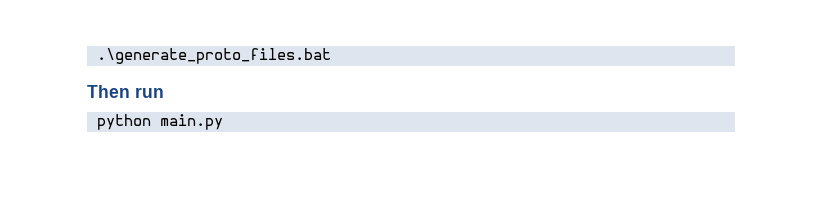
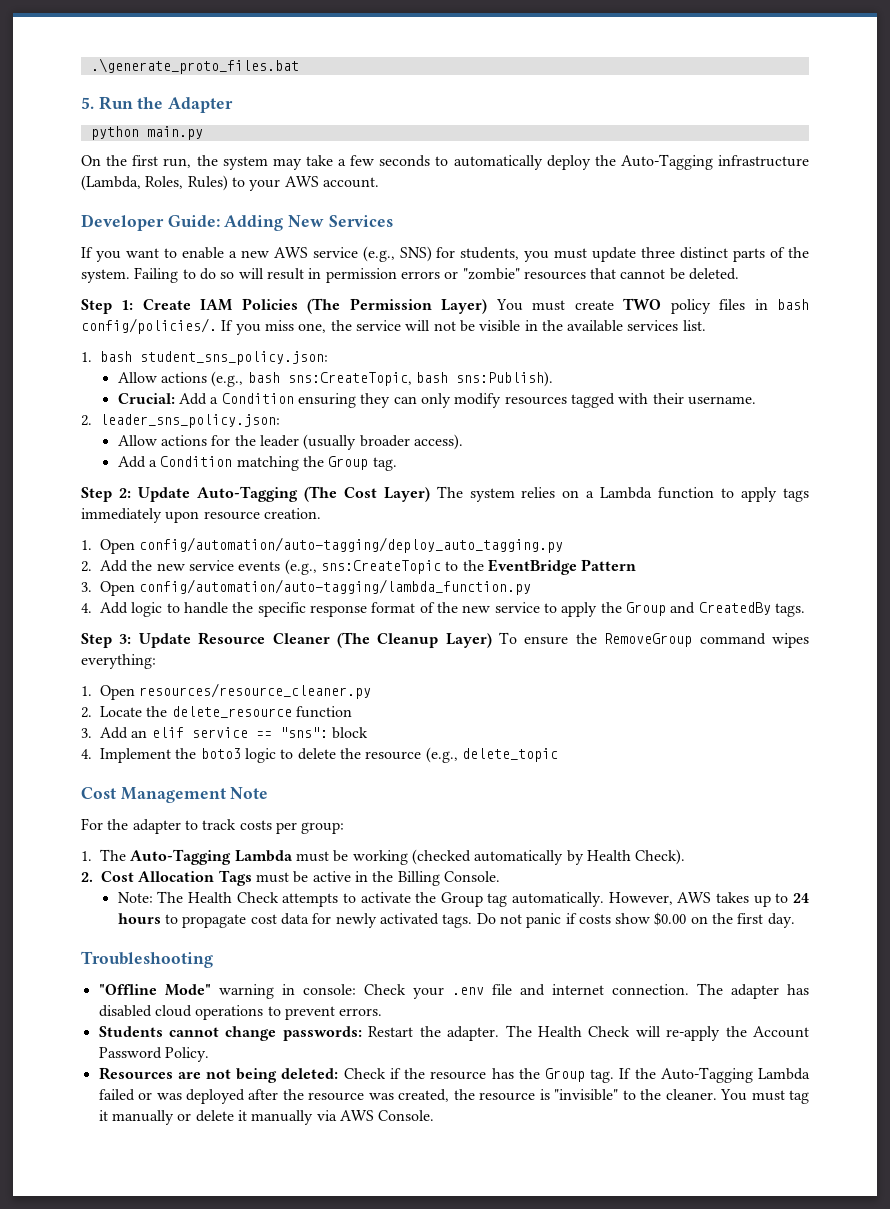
[87,85,164,98] [96,114,223,130] Then run // python main.py -> [81,96,234,113] [90,126,203,140] [81,154,809,170] [81,175,379,191] [81,214,393,231] [81,246,810,262] [81,267,740,283] [81,298,810,314] [81,318,706,335] [81,351,329,365] [117,371,553,387] [117,393,756,408] [81,414,281,428] [117,434,463,450] [117,456,397,471] [81,486,809,502] [81,508,321,523] [81,537,564,554] [81,559,637,575] [81,579,532,596] [81,602,805,617] [81,632,809,648] [81,654,156,669] [81,683,372,700] [81,706,353,718] [81,727,369,739] [81,747,558,763] [81,787,269,803] [81,818,345,834] [81,849,686,865] [81,870,500,886] [117,891,809,907] [117,912,795,928] [81,951,213,968] [98,983,809,999] [98,1005,383,1020] [98,1025,809,1041] [98,1047,209,1062] [98,1067,810,1083] [98,1089,809,1104] [98,1110,435,1125] 5. Run the Adapter // python main.py // On the first run, the system may take a few seconds to automatically deploy the Auto-Tagging infrastructure (Lambda, Roles, Rules) to your AWS account. // Developer Guide: Adding New Services // If you want to enable a new AWS service (e.g., SNS) for students, you must update three distinct parts of the system. Failing to do so will result in permission errors or "zombie" resources that cannot be deleted. // Step 1: Create IAM Policies (The Permission Layer) You must create TWO policy files in bash config/policies/. If you miss one, the service will not be visible in the available services list. // 1. bash student_sns_policy.json: // Allow actions (e.g., bash sns:CreateTopic, bash sns:Publish). // Crucial: Add a Condition ensuring they can only modify resources tagged with their username. // 2. leader_sns_policy.json: // Allow actions for the leader (usually broader access). // Add a Condition matching the Group tag. // Step 2: Update Auto-Tagging (The Cost Layer) The system relies on a Lambda function to apply tags immediately upon resource creation. // 1. Open config/automation/auto-tagging/deploy_auto_tagging.py // 2. Add the new service events (e.g., sns:CreateTopic to the EventBridge Pattern // 3. Open config/automation/auto-tagging/lambda_function.py // 4. Add logic to handle the specific response format of the new service to apply the Group and CreatedBy tags. // Step 3: Update Resource Cleaner (The Cleanup Layer) To ensure the RemoveGroup command wipes everything: // 1. Open resources/resource_cleaner.py // 2. Locate the delete_resource function // 3. Add an elif service == "sns": block // 4. Implement the boto3 logic to delete the resource (e.g., delete_topic // Cost Management Note // For the adapter to track costs per group: // 1. The Auto-Tagging Lambda must be working (checked automatically by Health Check). // 2. Cost Allocation Tags must be active in the Billing Console. // Note: The Health Check attempts to activate the Group tag automatically. However, AWS takes up to 24 hours to propagate cost data for newly activated tags. Do not panic if costs show $0.00 on the first day. // Troubleshooting // "Offline Mode" warning in console: Check your .env file and internet connection. The adapter has disabled cloud operations to prevent errors. // Students cannot change passwords: Restart the adapter. The Health Check will re-apply the Account Password Policy. // Resources are not being deleted: Check if the resource has the Group tag. If the Auto-Tagging Lambda failed or was deployed after the resource was created, the resource is "invisible" to the cleaner. You must tag it manually or delete it manually via AWS Console.

